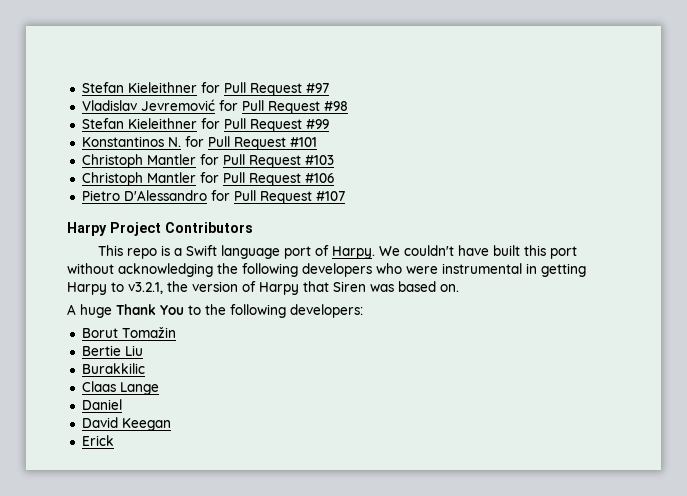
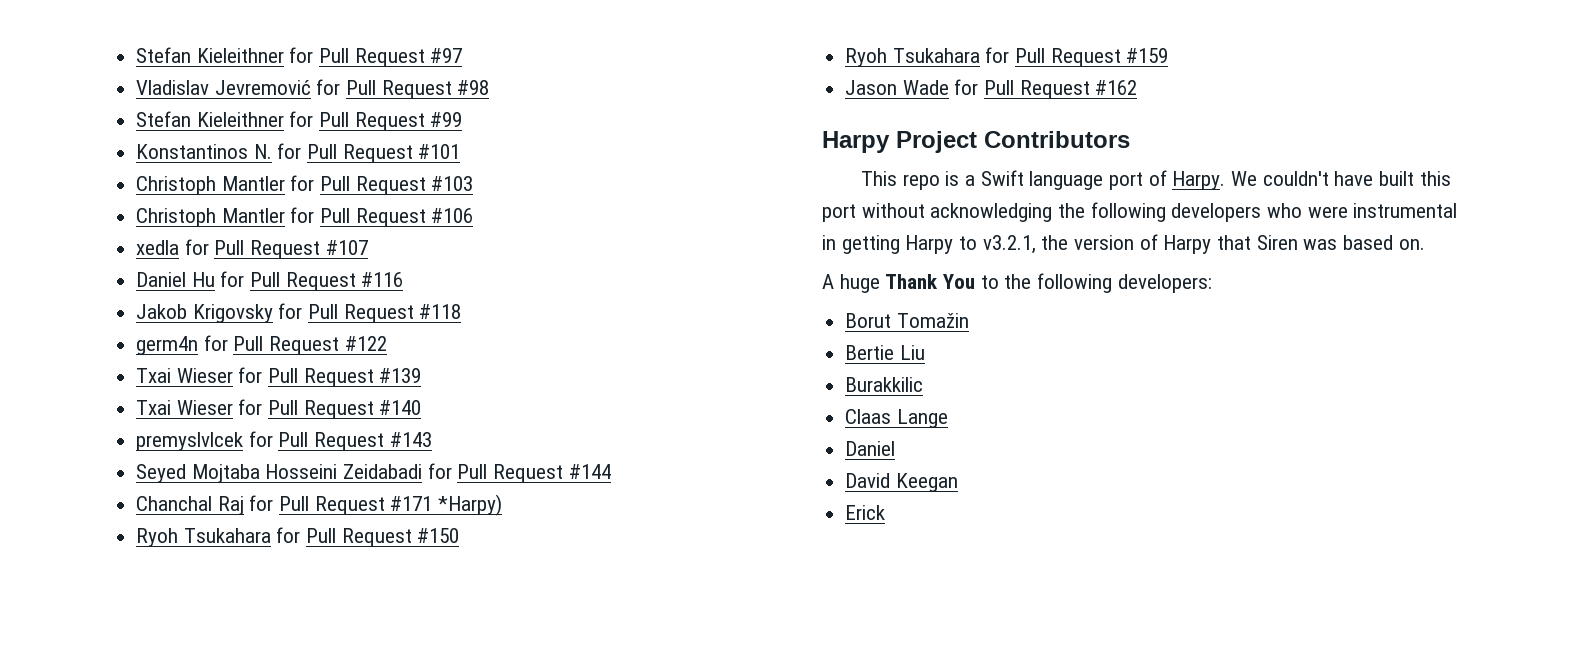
[81,190,207,201] Pietro D'Alessandro -> [136,240,180,255] xedla
(345, 196) none -> [136,271,404,291] [136,303,462,323] [136,335,387,355] [136,367,422,387] [136,399,422,419] [136,431,432,451] [136,463,611,483] [136,494,503,516] [136,527,460,547] [845,47,1169,67] [845,79,1138,99] // Daniel Hu for Pull Request #116 // Jakob Krigovsky for Pull Request #118 // germ4n for Pull Request #122 // Txai Wieser for Pull Request #139 // Txai Wieser for Pull Request #140 // premyslvlcek for Pull Request #143 // Seyed Mojtaba Hosseini Zeidabadi for Pull Request #144 // Chanchal Raj for Pull Request #171 *Harpy) // Ryoh Tsukahara for Pull Request #150 // Ryoh Tsukahara for Pull Request #159 // Jason Wade for Pull Request #162

